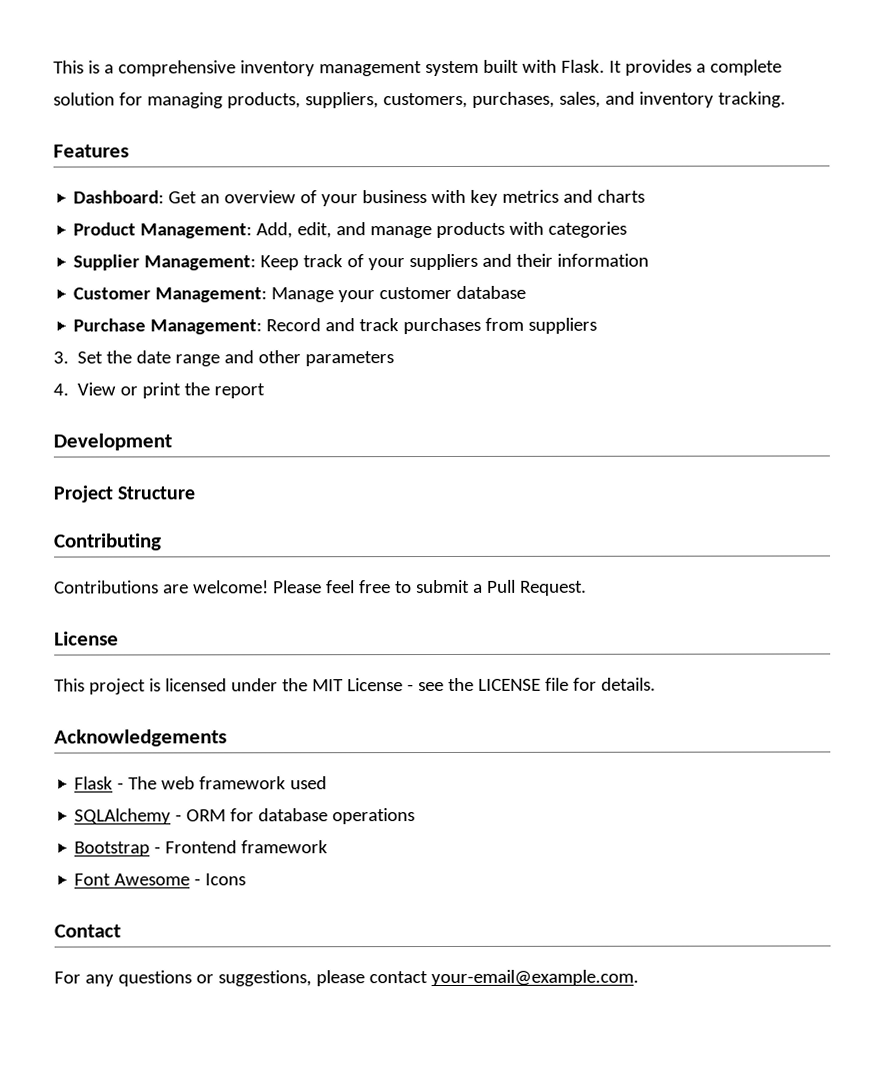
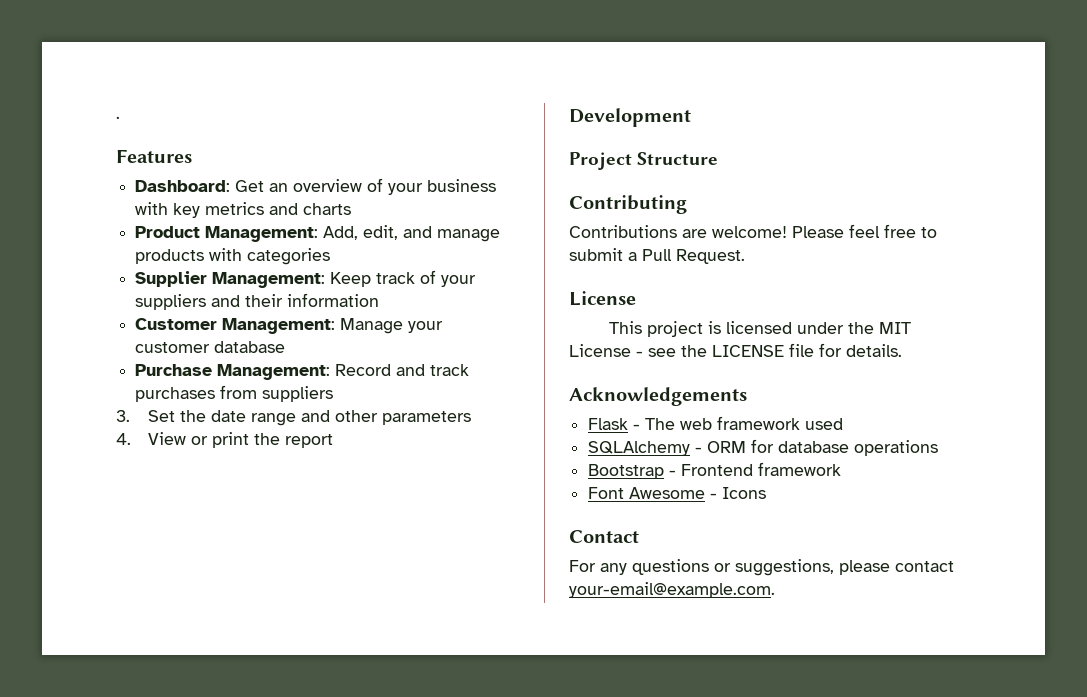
[53,59,782,77] [53,91,786,109] This is a comprehensive inventory management system built with Flask. It provides a complete solution for managing products, suppliers, customers, purchases, sales, and inventory tracking. -> [116,116,120,119] .

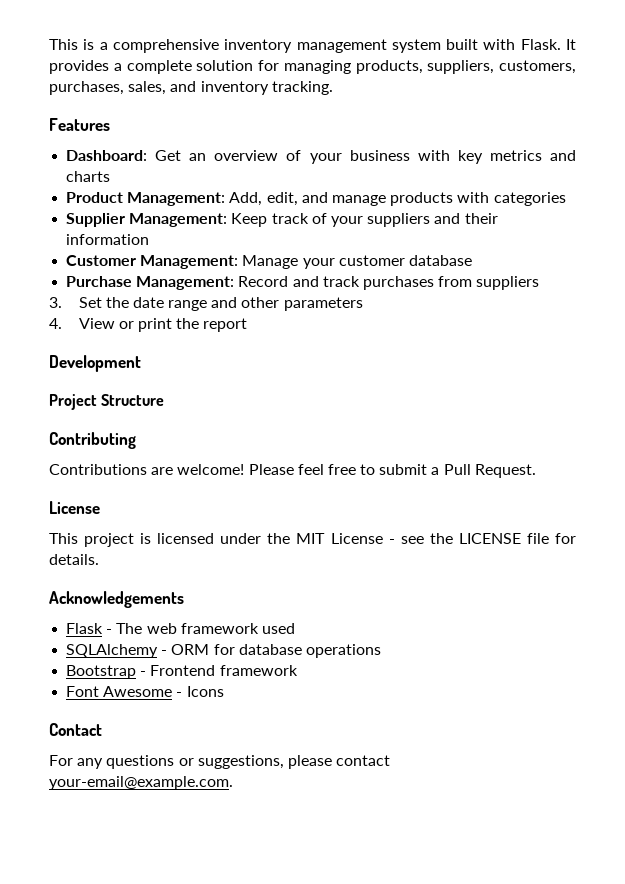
[116,116,120,119] . -> [49,39,576,53] [49,60,576,74] [49,81,333,95] This is a comprehensive inventory management system built with Flask. It provides a complete solution for managing products, suppliers, customers, purchases, sales, and inventory tracking.

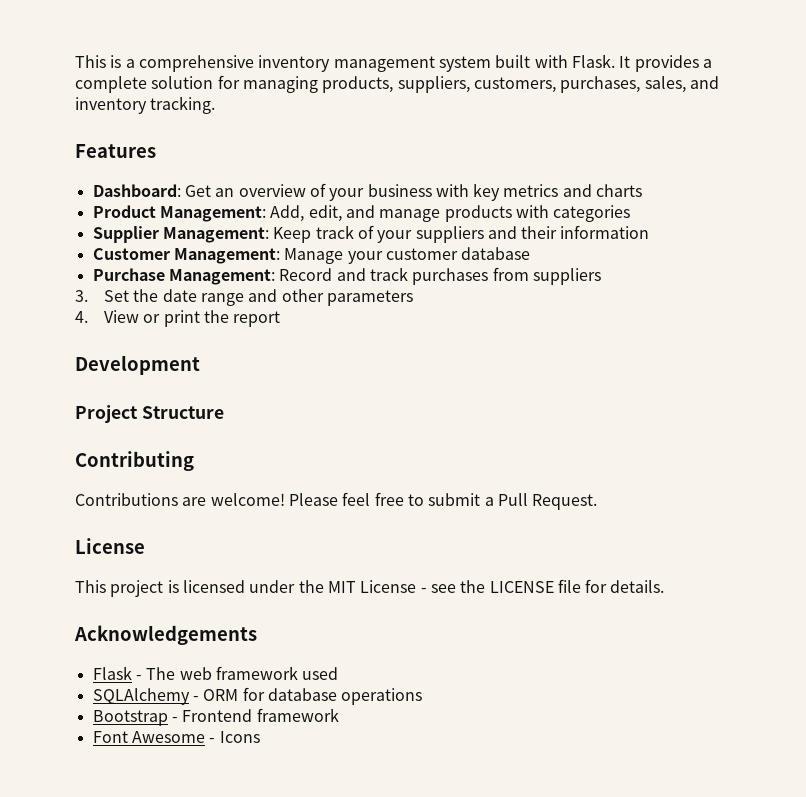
[49,723,102,736] [49,755,391,769] [49,776,233,790] // Contact // For any questions or suggestions, please contact your-email@example.com. -> (260, 737) none

